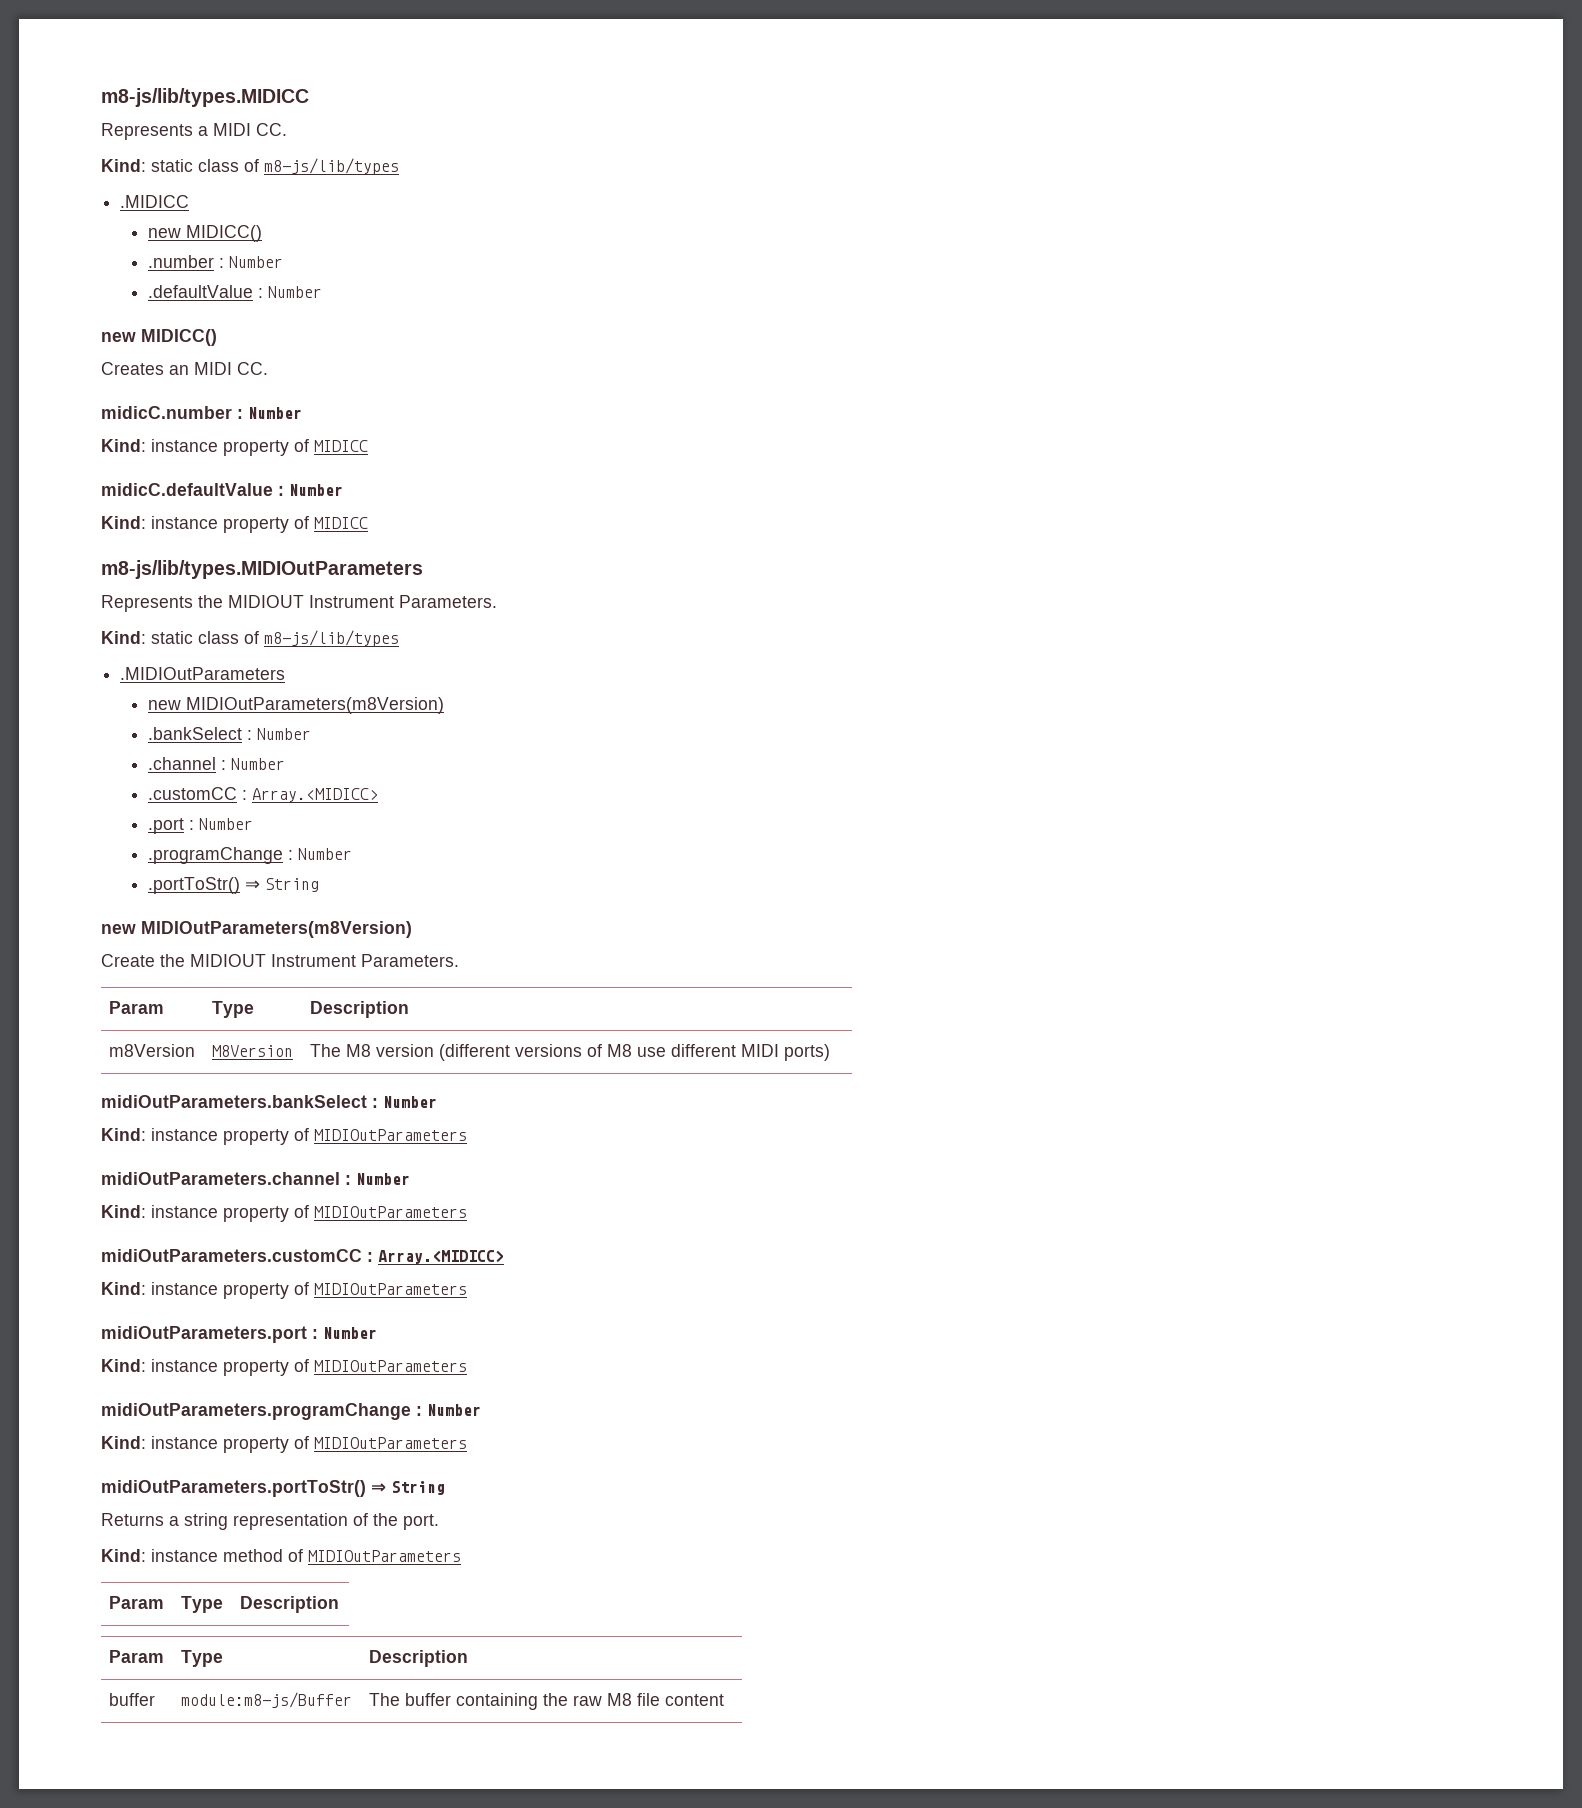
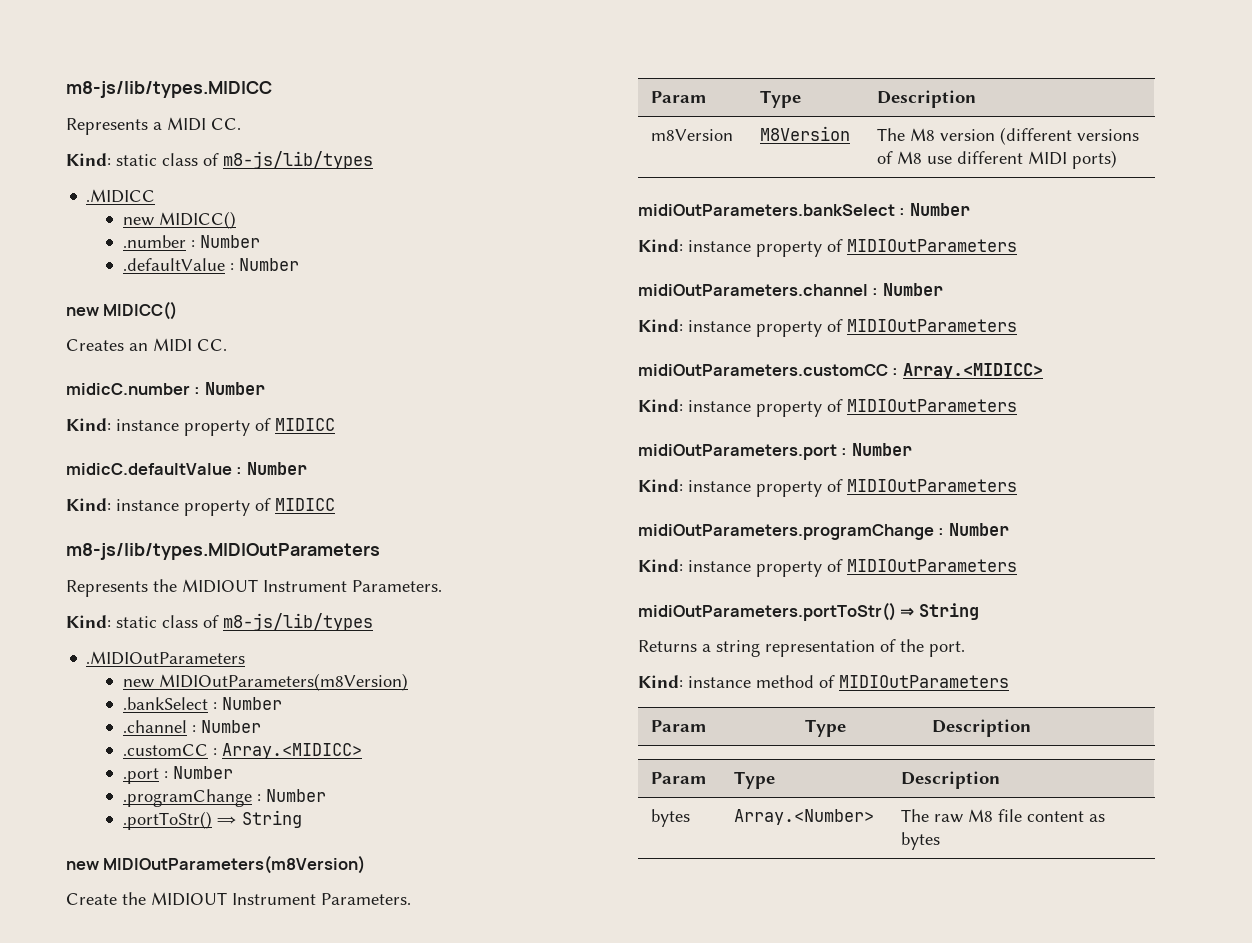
[109,1693,156,1706] [181,1692,353,1708] [369,1693,569,1710] buffer | module:m8-js/Buffer | The buffer containing the -> [651,809,691,827] [734,809,875,825] [901,809,930,822] bytes | Array.<Number> | The
(725, 1700) none -> [1089,814,1106,822] [901,832,941,850] as bytes

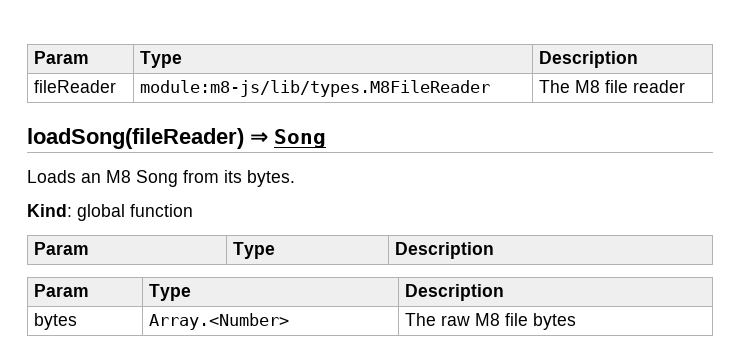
[66,81,272,98] [66,117,241,135] [66,151,373,169] [86,189,156,203] [122,211,236,229] [122,235,260,248] [122,258,299,271] [66,301,178,320] [66,338,227,352] [66,382,265,395] [66,418,335,436] [66,462,307,475] [66,498,335,516] [66,543,380,560] [66,579,442,597] [66,613,373,631] [86,651,246,665] [122,673,408,691] [122,697,282,710] [122,720,261,733] [122,743,362,759] [122,766,233,784] [122,789,326,807] [122,810,302,830] [66,855,366,874] [66,892,411,906] [651,91,708,103] [760,90,802,108] [877,90,977,108] [651,129,734,141] [760,126,851,141] m8-js/lib/types.MIDICC // Represents a MIDI CC. // Kind: static class of m8-js/lib/types // .MIDICC // new MIDICC() // .number : Number // .defaultValue : Number // new MIDICC() // Creates an MIDI CC. // midicC.number : Number // Kind: instance property of MIDICC // midicC.defaultValue : Number // Kind: instance property of MIDICC // m8-js/lib/types.MIDIOutParameters // Represents the MIDIOUT Instrument Parameters. // Kind: static class of m8-js/lib/types // .MIDIOutParameters // new MIDIOutParameters(m8Version) // .bankSelect : Number // .channel : Number // .customCC : Array.<MIDICC> // .port : Number // .programChange : Number // .portToStr() ⇒ String // new MIDIOutParameters(m8Version) // Create the MIDIOUT Instrument Parameters. // Param | Type | Description // m8Version | M8Version -> [34,51,90,64] [140,51,183,68] [539,51,639,68] [34,80,117,93] [140,80,491,97] Param | Type | Description // fileReader | module:m8-js/lib/types.M8FileReader
[940,127,1140,145] [877,150,1118,169] [638,203,970,216] [638,239,1017,257] [638,283,943,296] [638,319,1017,337] [638,363,1043,379] [638,399,1017,417] [638,443,912,460] [638,479,1017,497] [638,523,1009,540] [638,559,1017,577] [638,602,979,621] [638,639,965,657] [638,675,1009,688] version (different versions of M8 use different MIDI ports) // midiOutParameters.bankSelect : Number // Kind: instance property of MIDIOutParameters // midiOutParameters.channel : Number // Kind: instance property of MIDIOutParameters // midiOutParameters.customCC : Array.<MIDICC> // Kind: instance property of MIDIOutParameters // midiOutParameters.port : Number // Kind: instance property of MIDIOutParameters // midiOutParameters.programChange : Number // Kind: instance property of MIDIOutParameters // midiOutParameters.portToStr() ⇒ String // Returns a string representation of the port. // Kind: instance method of MIDIOutParameters -> [605,80,686,93] [27,128,326,149] [27,170,295,187] [27,204,193,221] file reader // loadSong(fileReader) ⇒ Song // Loads an M8 Song from its bytes. // Kind: global function
[1027,811,1106,822] content as -> (529, 319) none

